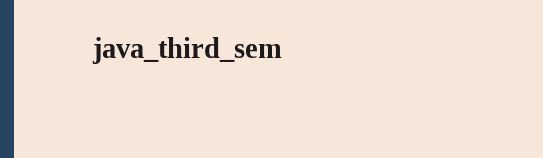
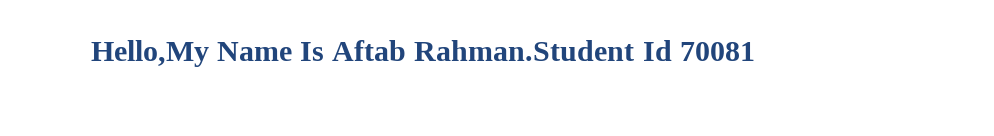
[92,37,282,64] java_third_sem -> [91,40,755,67] Hello,My Name Is Aftab Rahman.Student Id 70081

